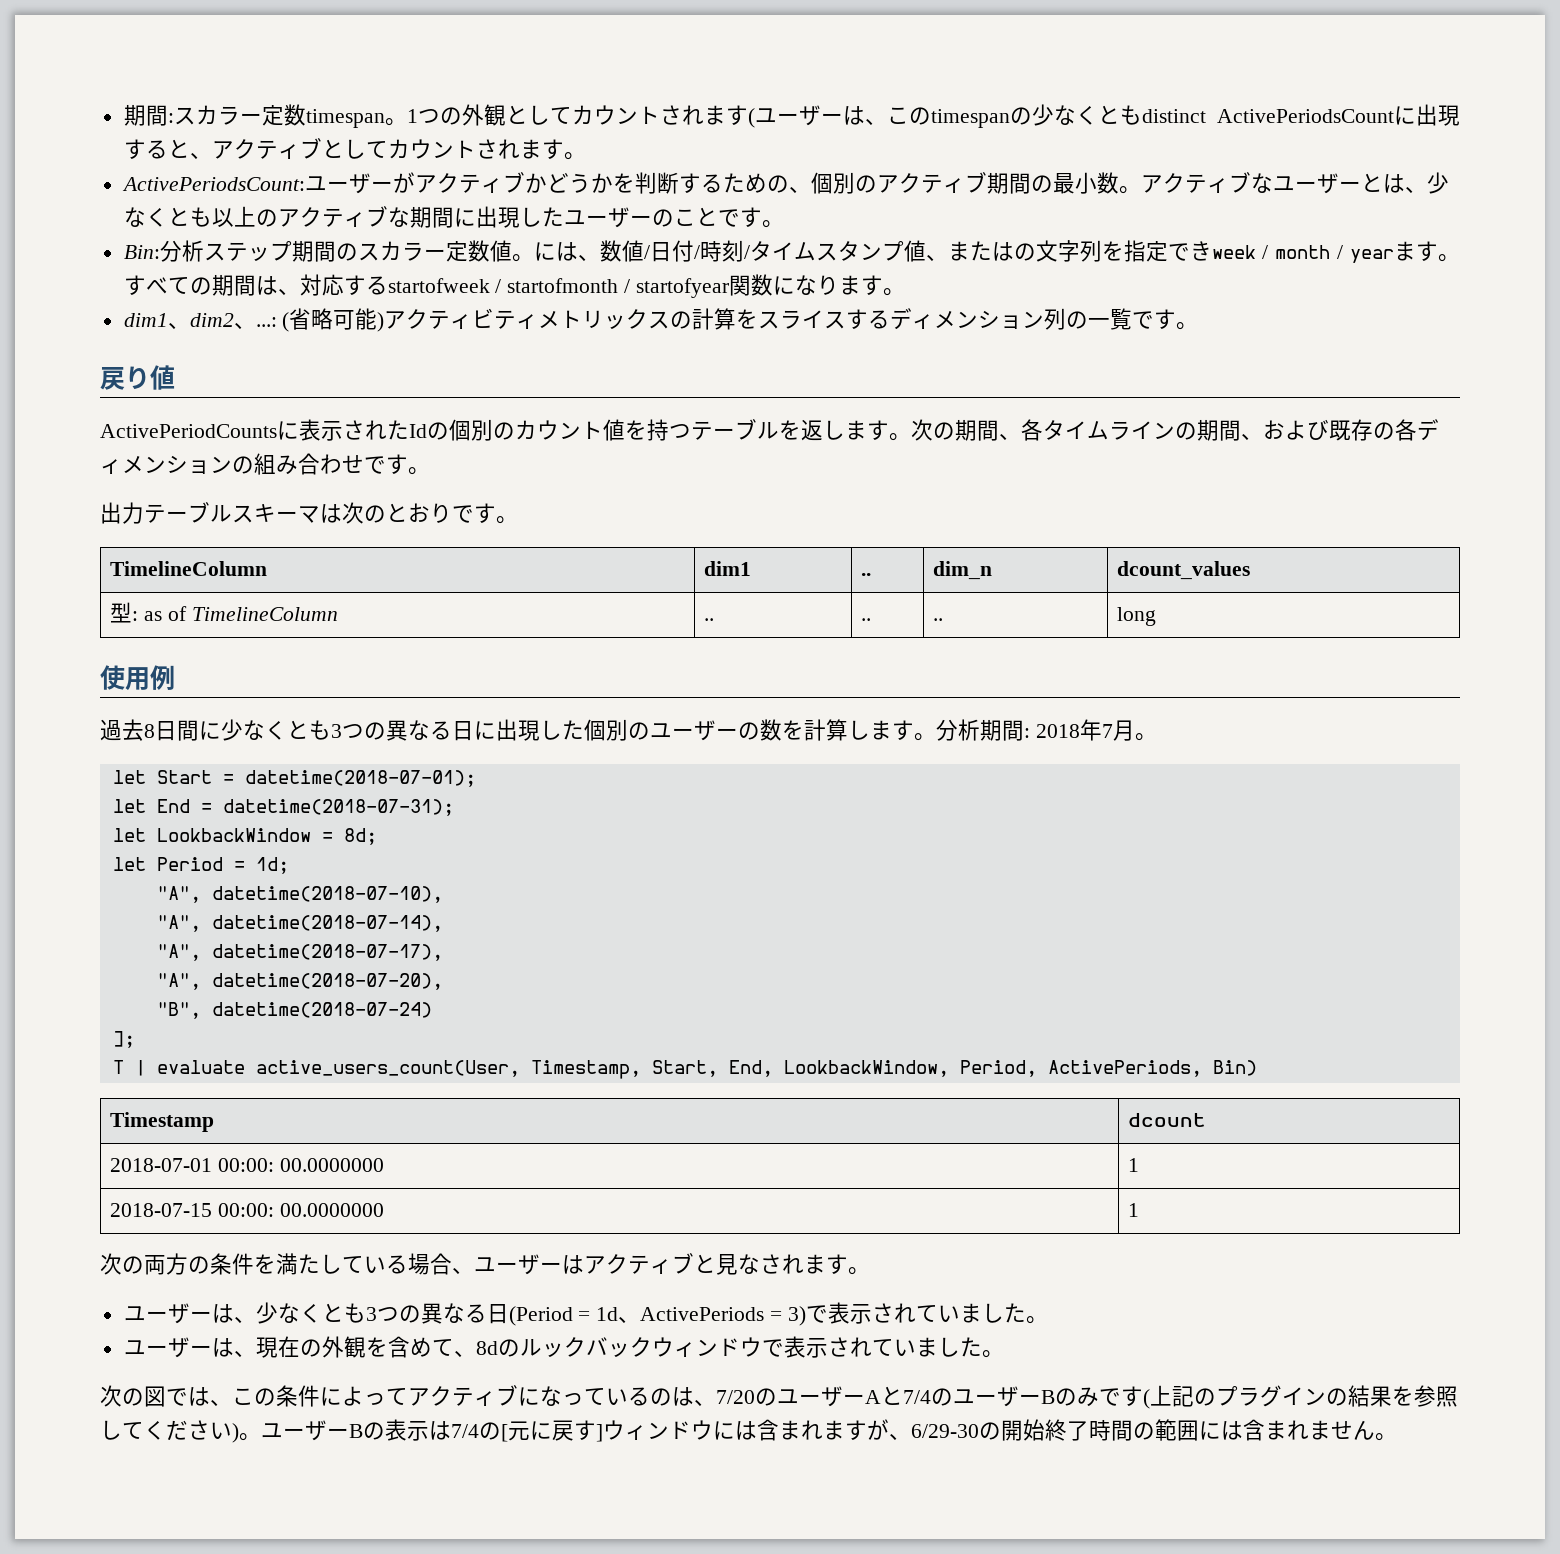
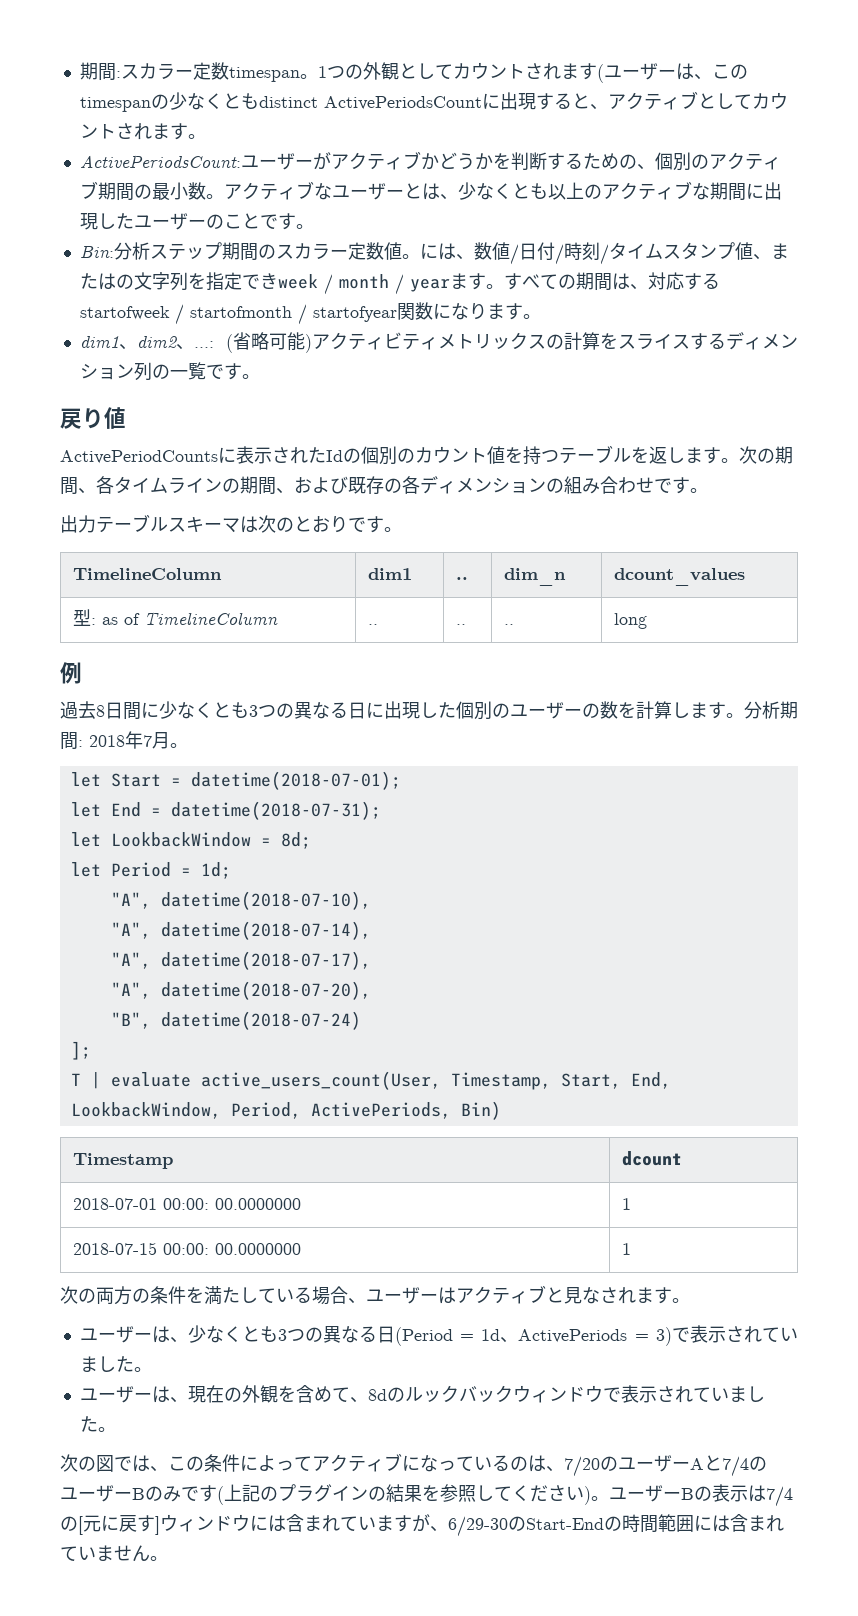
[100,665,150,691] 使用 -> (648, 621) none
(823, 1430) none -> [340,1516,376,1531] てい
[1001,1419,1155,1441] 開始終了時間の -> [526,1514,658,1533] Start-Endの時間
(1309, 1430) none -> [60,1546,96,1561] てい

